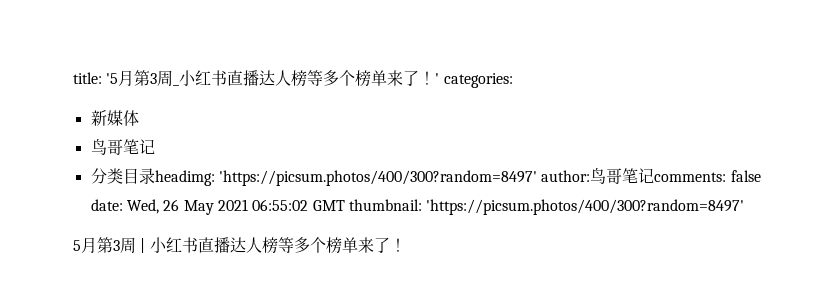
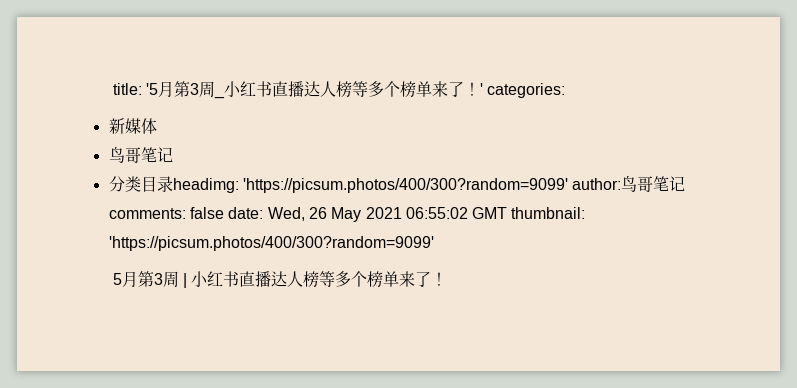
[218,170,537,186] 'https://picsum.photos/400/300?random=8497' -> [242,178,568,193] 'https://picsum.photos/400/300?random=9099'
[426,199,745,215] 'https://picsum.photos/400/300?random=8497' -> [108,236,434,251] 'https://picsum.photos/400/300?random=9099'

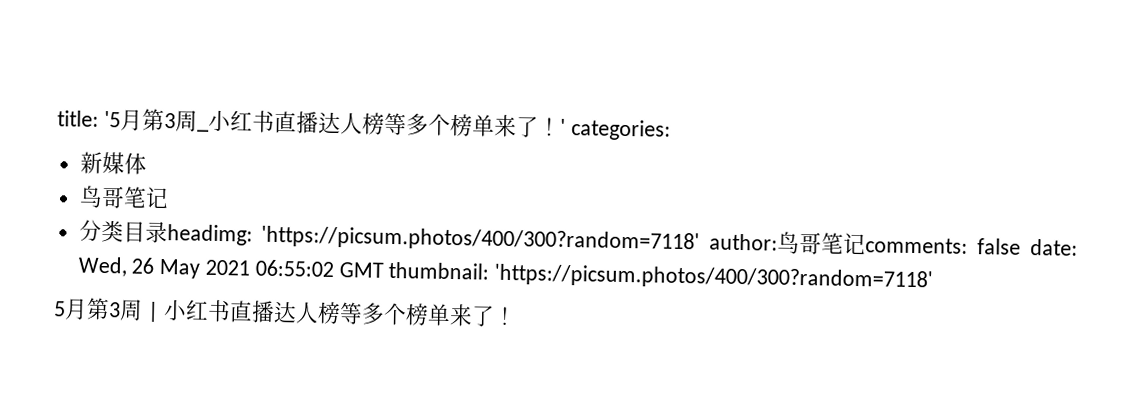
[242,178,568,193] 'https://picsum.photos/400/300?random=9099' -> [261,225,701,254] 'https://picsum.photos/400/300?random=7118'
[108,236,434,251] 'https://picsum.photos/400/300?random=9099' -> [494,263,934,292] 'https://picsum.photos/400/300?random=7118'

